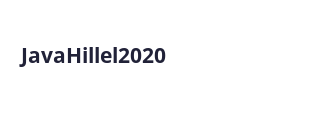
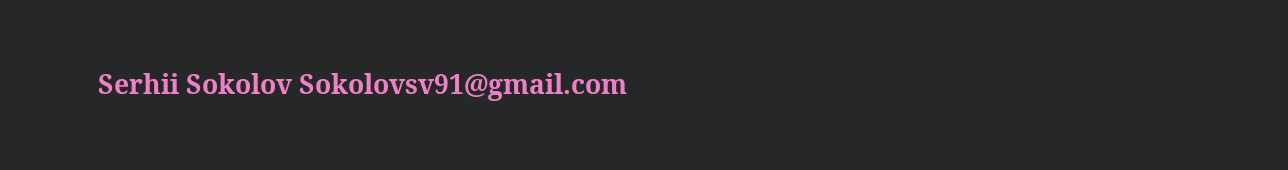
[19,47,166,67] JavaHillel2020 -> [98,73,628,101] Serhii Sokolov Sokolovsv91@gmail.com

